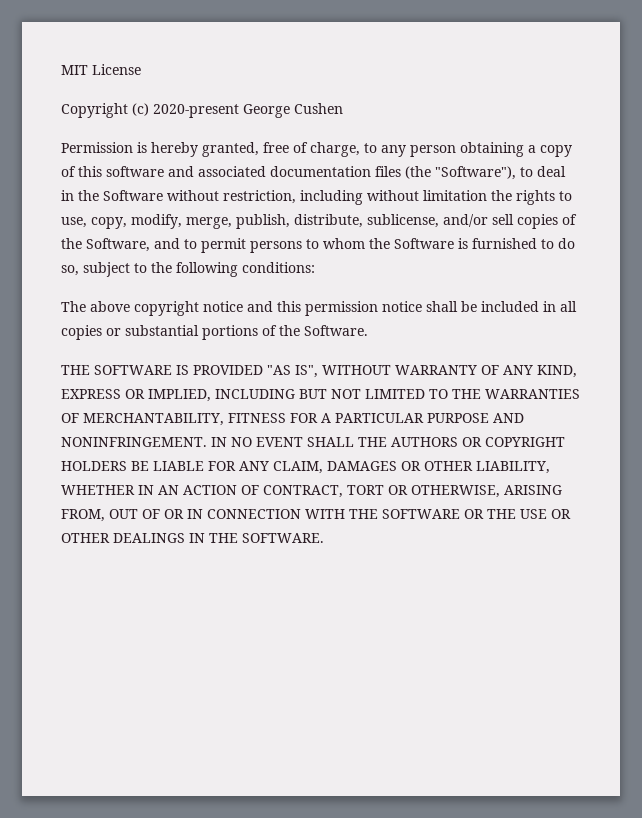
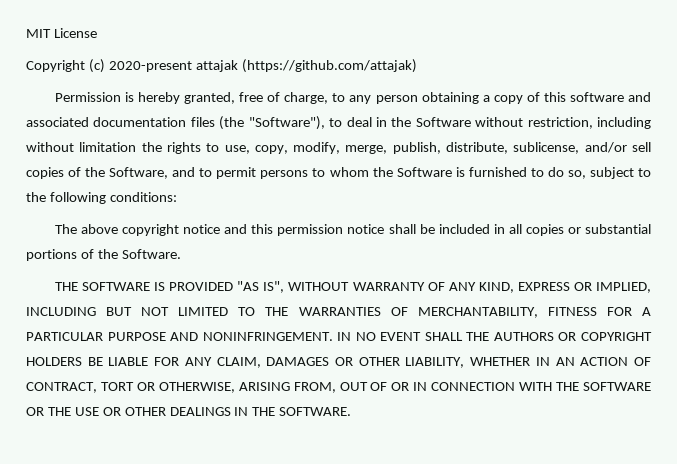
[243,103,343,118] George Cushen -> [195,59,417,73] attajak (https://github.com/attajak)

